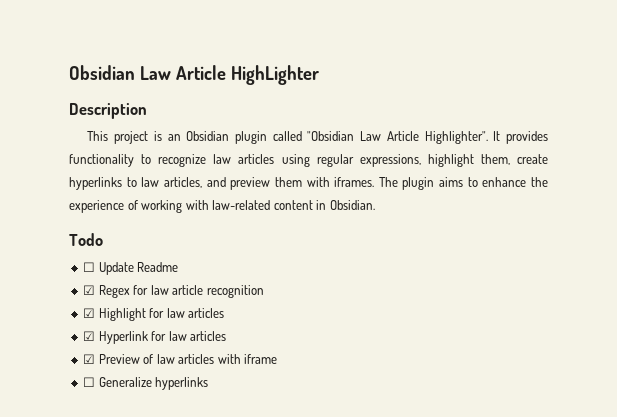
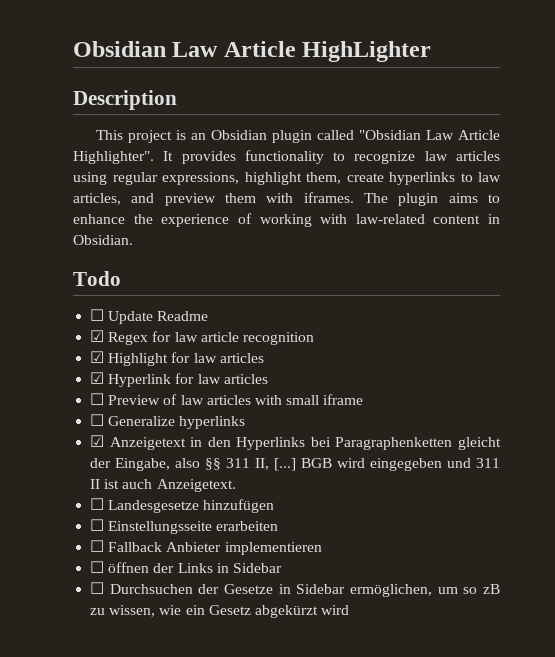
[83,354,96,364] ☑ -> [90,393,105,405] ☐
(241, 359) none -> [286,395,320,405] small
(209, 383) none -> [90,435,501,450] [90,458,500,471] [90,479,236,492] [90,498,275,513] [90,519,279,534] [90,540,322,555] [90,561,282,573] [90,582,500,597] [90,605,350,618] // ☑ Anzeigetext in den Hyperlinks bei Paragraphenketten gleicht der Eingabe, also §§ 311 II, [...] BGB wird eingegeben und 311 II ist auch Anzeigetext. // ☐ Landesgesetze hinzufügen // ☐ Einstellungsseite erarbeiten // ☐ Fallback Anbieter implementieren // ☐ öffnen der Links in Sidebar // ☐ Durchsuchen der Gesetze in Sidebar ermöglichen, um so zB zu wissen, wie ein Gesetz abgekürzt wird

